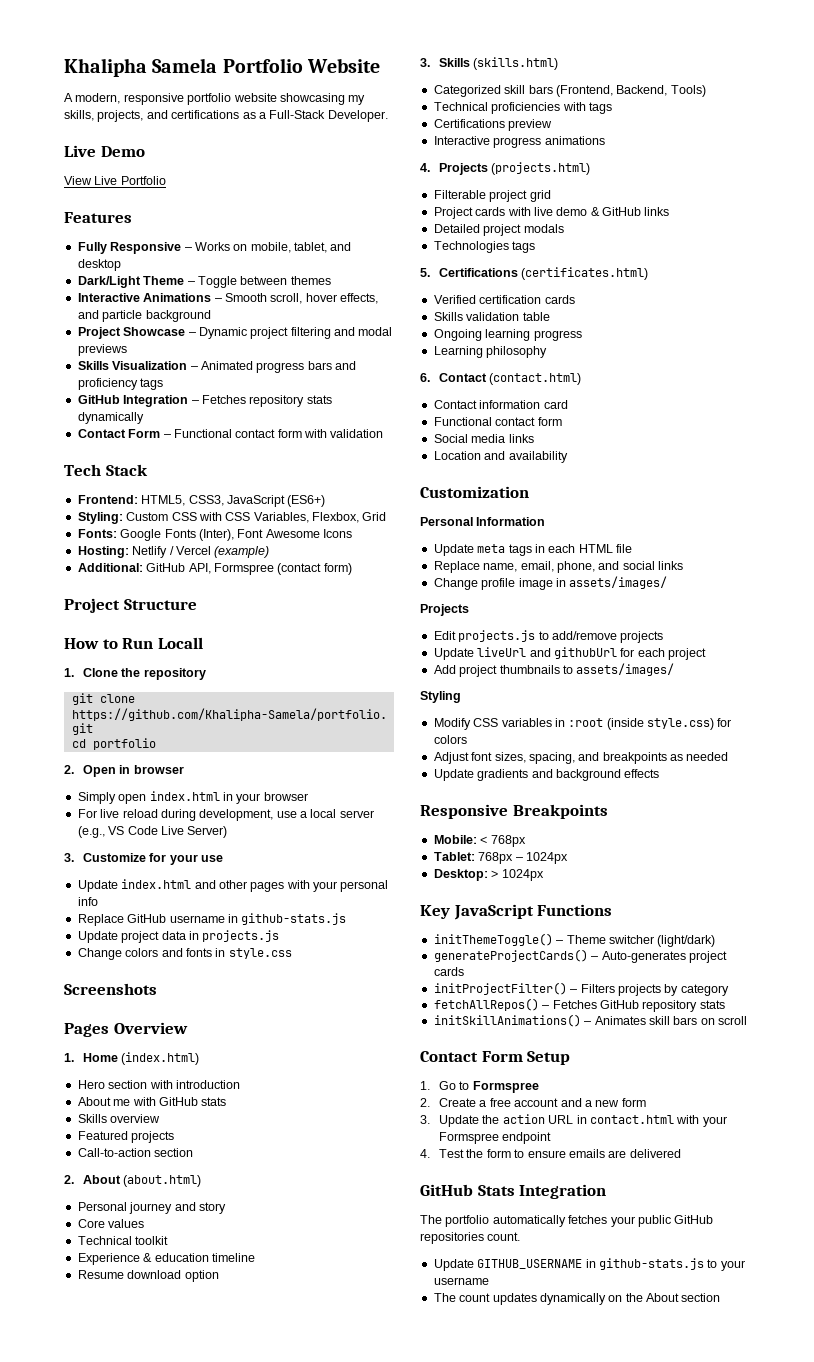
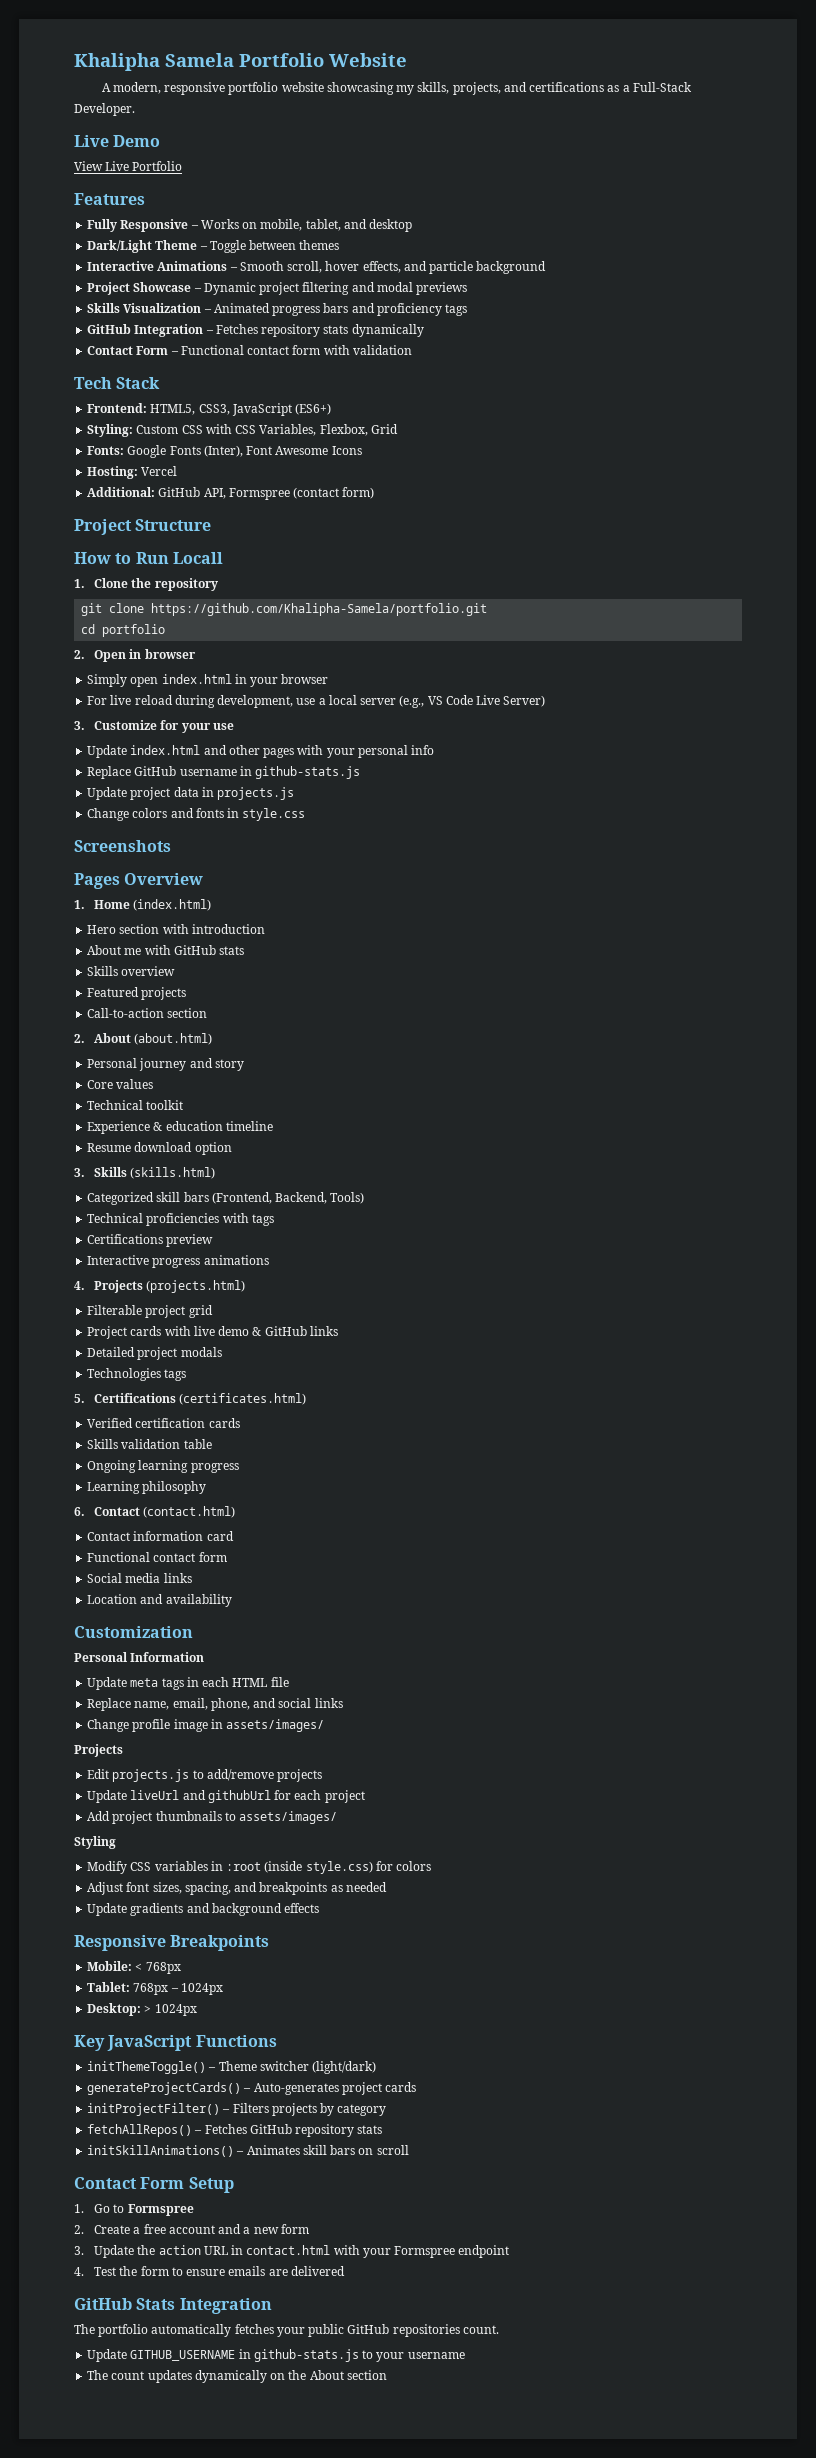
[132,546,174,558] Netlify / -> (139, 472) none
[214,546,270,558] (example) -> (178, 471) none

